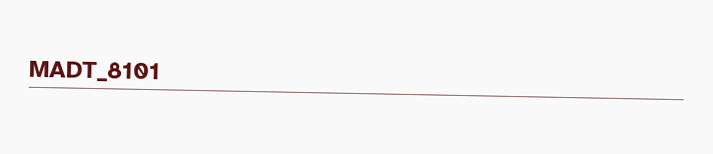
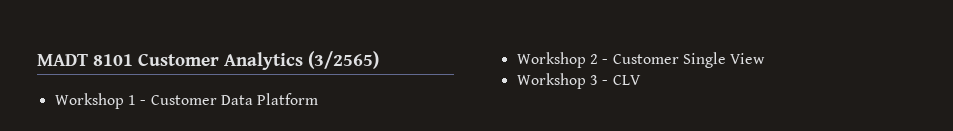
[28,60,161,83] MADT_8101 -> [37,51,379,70] [54,93,319,109] [516,52,766,68] [516,73,641,89] MADT 8101 Customer Analytics (3/2565) // Workshop 1 - Customer Data Platform // Workshop 2 - Customer Single View // Workshop 3 - CLV

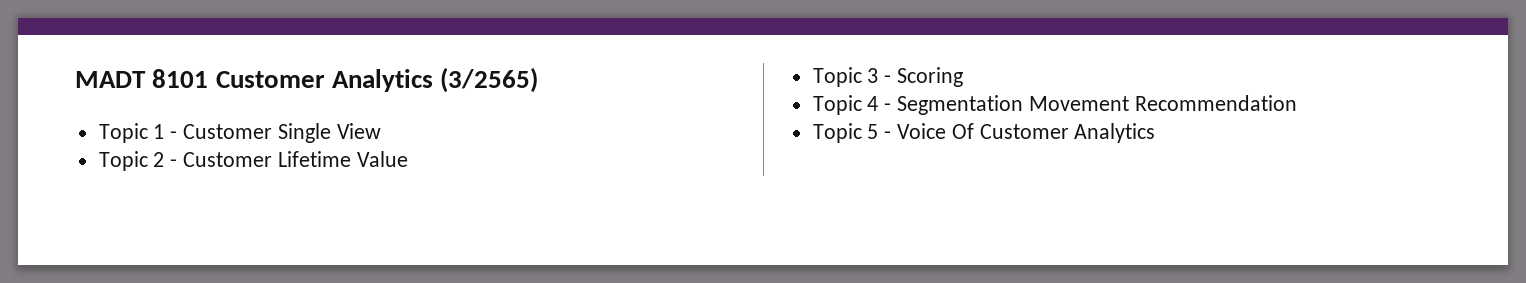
[54,93,124,109] Workshop -> [98,123,148,143] Topic
[220,93,319,105] [516,52,766,68] [516,73,641,89] Data Platform // Workshop 2 - Customer Single View // Workshop 3 - CLV -> [277,123,381,143] [98,151,408,171] [812,67,964,87] [812,95,1297,115] [812,123,1156,143] Single View // Topic 2 - Customer Lifetime Value // Topic 3 - Scoring // Topic 4 - Segmentation Movement Recommendation // Topic 5 - Voice Of Customer Analytics

